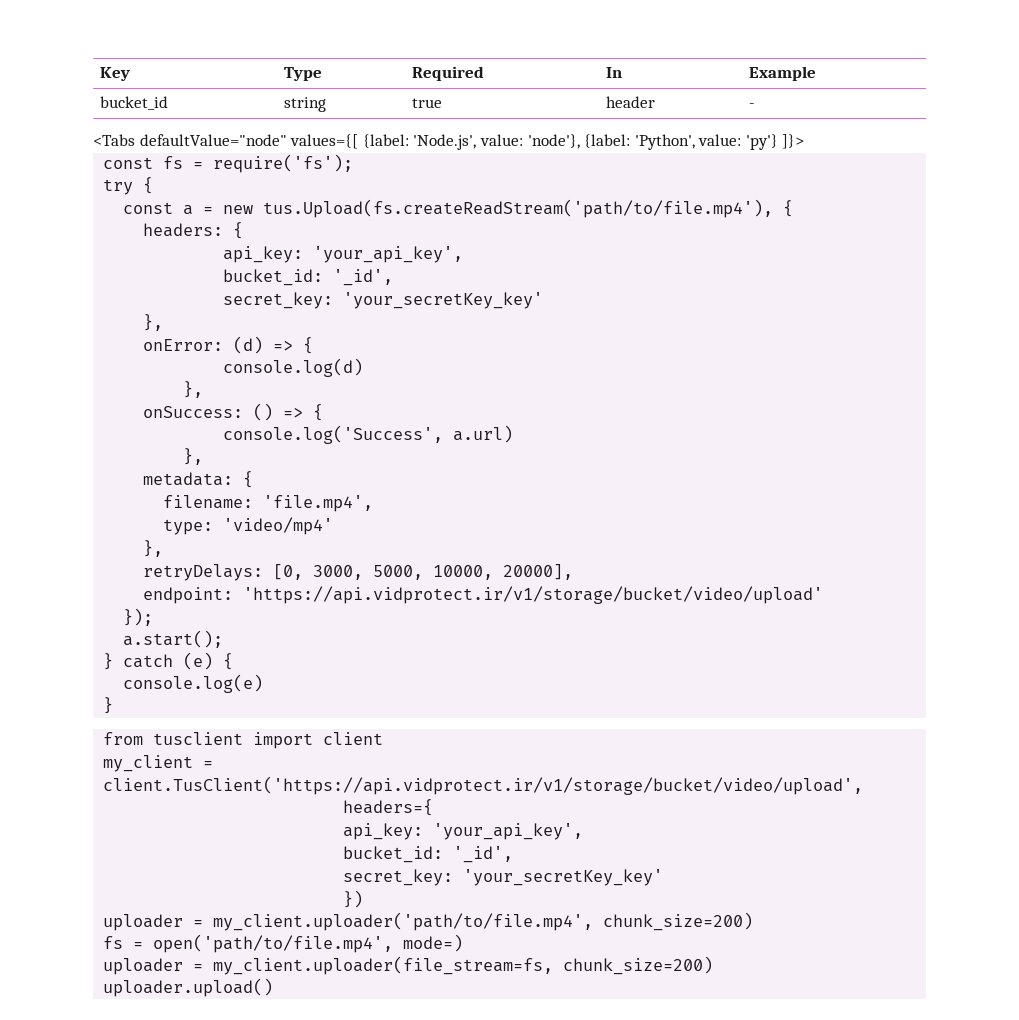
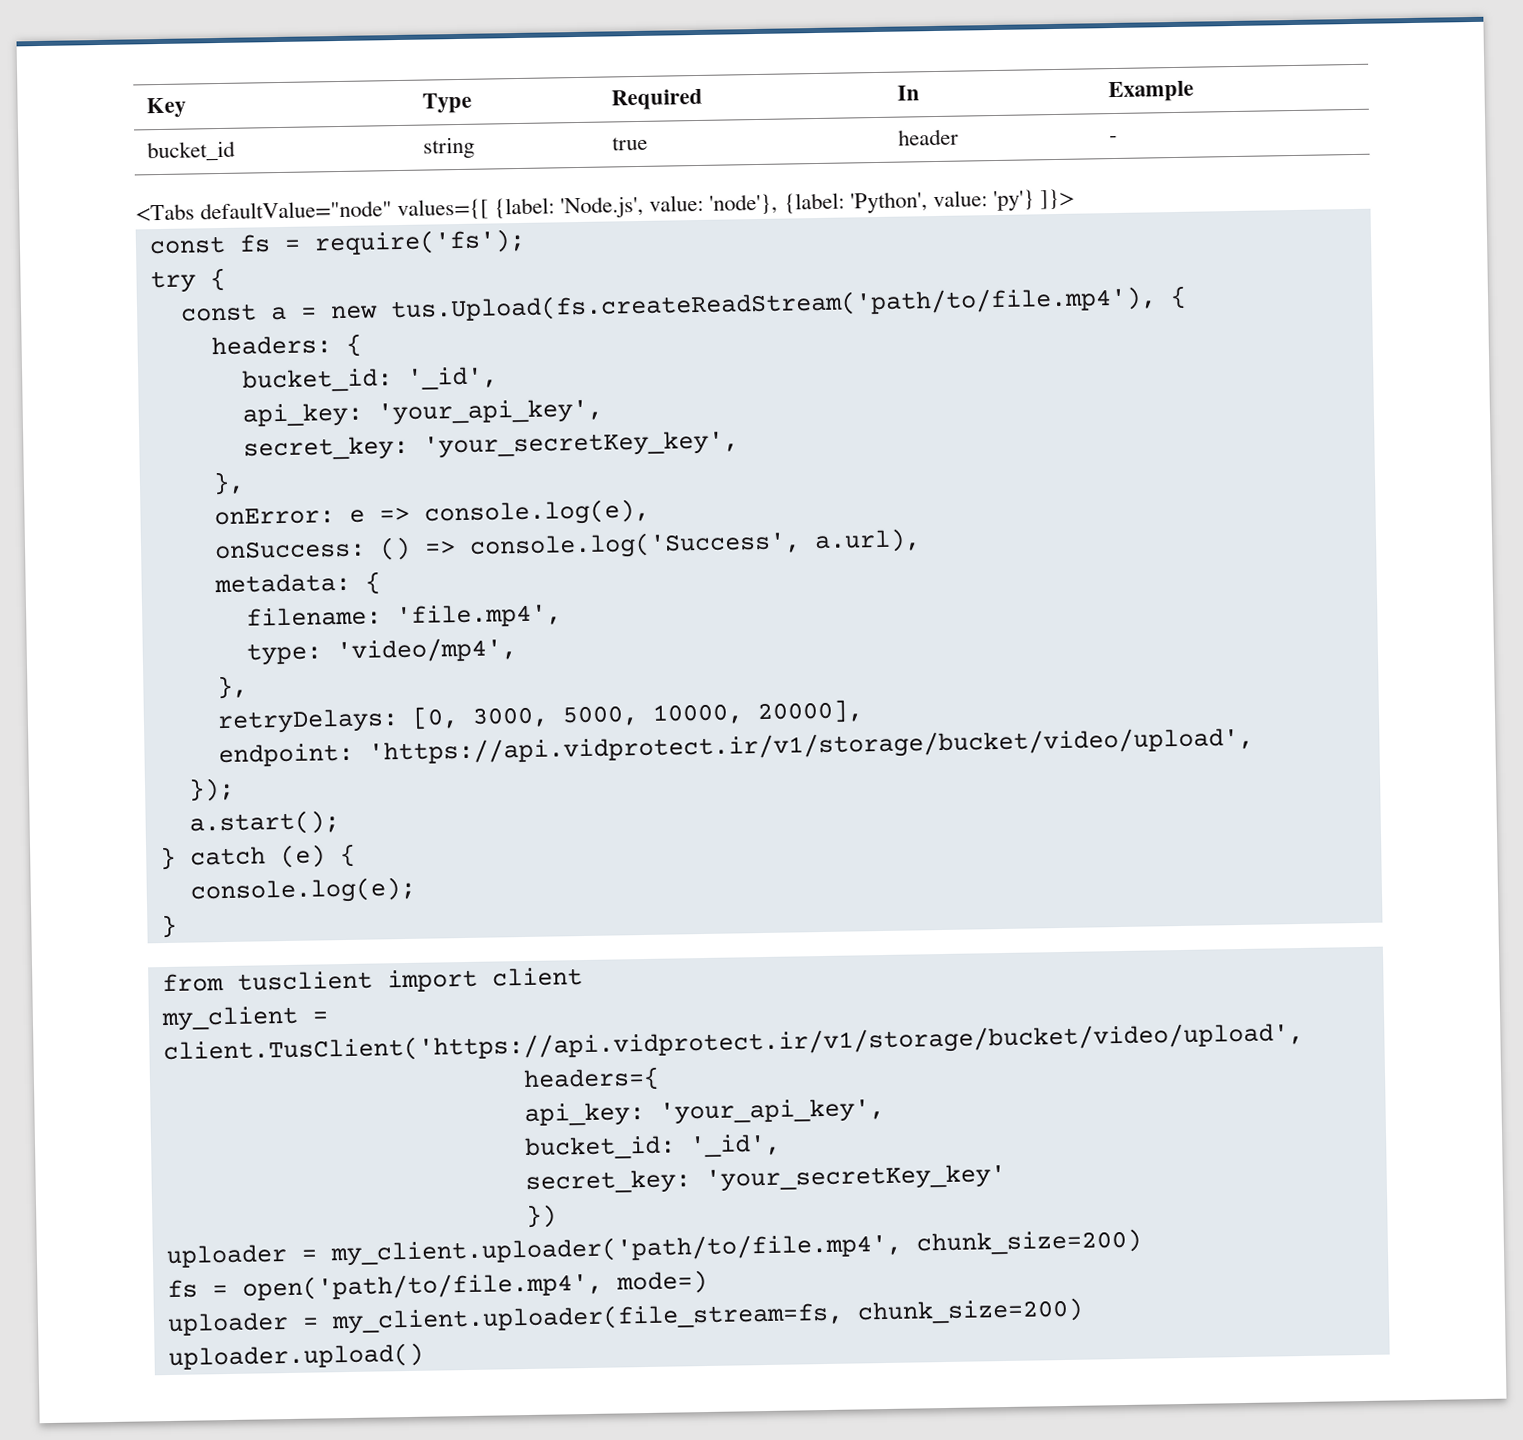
[223,246,464,263] [223,269,394,286] [223,292,544,309] // api_key: 'your_api_key', // bucket_id: '_id', // secret_key: 'your_secretKey_key' -> [241,366,498,393] [241,398,603,428] [242,430,739,462] // bucket_id: '_id', // api_key: 'your_api_key', // secret_key: 'your_secretKey_key',
[233,336,314,354] [223,358,364,377] [183,381,204,398] (d) => { // console.log(d) // }, -> [348,498,650,527] e => console.log(e),
[313,404,324,421] [223,425,514,444] [183,448,204,465] { // console.log('Success', a.url) // }, -> [468,528,921,560] console.log('Success', a.url),
[223,517,334,535] 'video/mp4' -> [335,637,517,664] 'video/mp4',
[243,586,824,604] 'https://api.vidprotect.ir/v1/storage/bucket/video/upload' -> [367,726,1254,766] 'https://api.vidprotect.ir/v1/storage/bucket/video/upload',
[123,674,264,693] console.log(e) -> [189,876,416,905] console.log(e);

